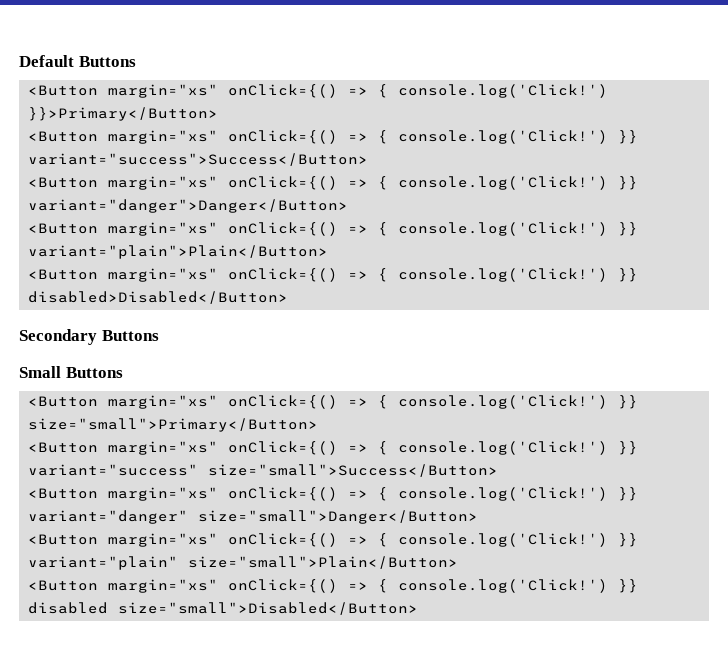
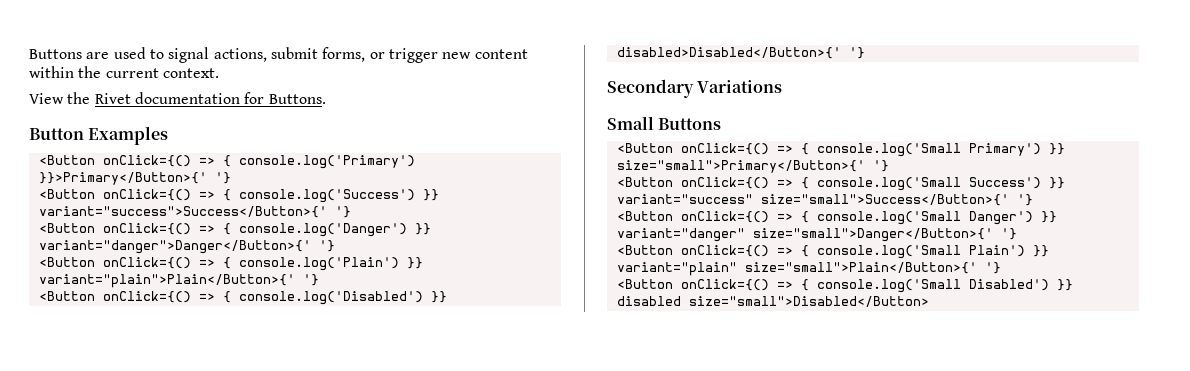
[19,55,136,67] [27,84,608,98] [27,107,218,121] [27,130,638,144] [27,153,368,166] [27,176,638,190] [27,199,348,213] [27,222,638,236] [27,245,328,259] [27,268,638,282] [27,291,288,304] Default Buttons // <Button margin="xs" onClick={() => { console.log('Click!') }}>Primary</Button> // <Button margin="xs" onClick={() => { console.log('Click!') }} variant="success">Success</Button> // <Button margin="xs" onClick={() => { console.log('Click!') }} variant="danger">Danger</Button> // <Button margin="xs" onClick={() => { console.log('Click!') }} variant="plain">Plain</Button> // <Button margin="xs" onClick={() => { console.log('Click!') }} disabled>Disabled</Button> -> [29,47,528,63] [29,66,219,78] [29,92,326,104] [29,126,169,145] [38,155,415,169] [38,172,231,185] [38,189,439,203] [38,206,351,218] [38,223,431,237] [38,240,335,254] [38,257,423,271] [38,274,319,288] [38,291,447,305] [616,47,865,59] Buttons are used to signal actions, submit forms, or trigger new content within the current context. // View the Rivet documentation for Buttons. // Button Examples // <Button onClick={() => { console.log('Primary') }}>Primary</Button>{' '} // <Button onClick={() => { console.log('Success') }} variant="success">Success</Button>{' '} // <Button onClick={() => { console.log('Danger') }} variant="danger">Danger</Button>{' '} // <Button onClick={() => { console.log('Plain') }} variant="plain">Plain</Button>{' '} // <Button onClick={() => { console.log('Disabled') }} disabled>Disabled</Button>{' '}
[101,330,159,341] Buttons -> [697,80,783,93] Variations
[107,395,638,409] [27,418,318,432] [27,441,638,455] [27,464,498,477] [27,487,638,501] [27,510,478,524] [27,533,638,547] [27,556,458,570] [27,579,608,593] margin="xs" onClick={() => { console.log('Click!') }} size="small">Primary</Button> // <Button margin="xs" onClick={() => { console.log('Click!') }} variant="success" size="small">Success</Button> // <Button margin="xs" onClick={() => { console.log('Click!') }} variant="danger" size="small">Danger</Button> // <Button margin="xs" onClick={() => { console.log('Click!') }} variant="plain" size="small">Plain</Button> // <Button margin="xs" onClick={() => { console.log('Click!') -> [680,143,1065,157] [616,160,889,173] [616,177,1065,191] [616,194,1033,206] [616,211,1057,225] [616,228,1017,242] [616,245,1049,259] [616,262,1001,276] [616,279,1049,293] onClick={() => { console.log('Small Primary') }} size="small">Primary</Button>{' '} // <Button onClick={() => { console.log('Small Success') }} variant="success" size="small">Success</Button>{' '} // <Button onClick={() => { console.log('Small Danger') }} variant="danger" size="small">Danger</Button>{' '} // <Button onClick={() => { console.log('Small Plain') }} variant="plain" size="small">Plain</Button>{' '} // <Button onClick={() => { console.log('Small Disabled')

